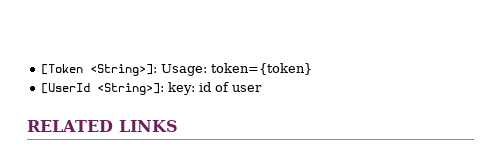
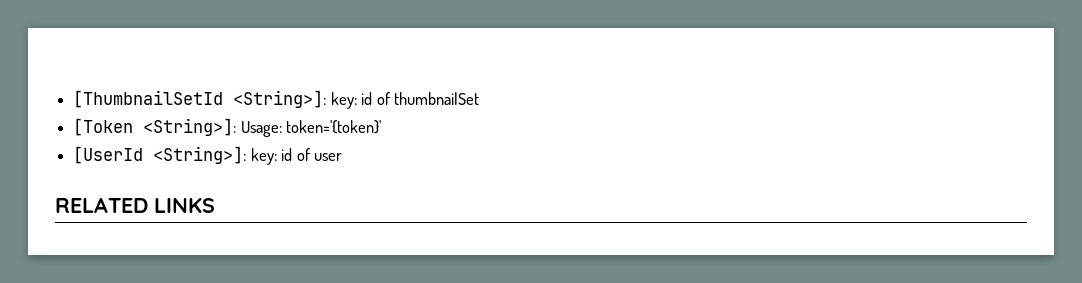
(40, 69) none -> [73,90,479,109] [ThumbnailSetId <String>]: key: id of thumbnailSet //
[210,63,312,75] token={token} -> [286,120,382,134] token='{token}'

